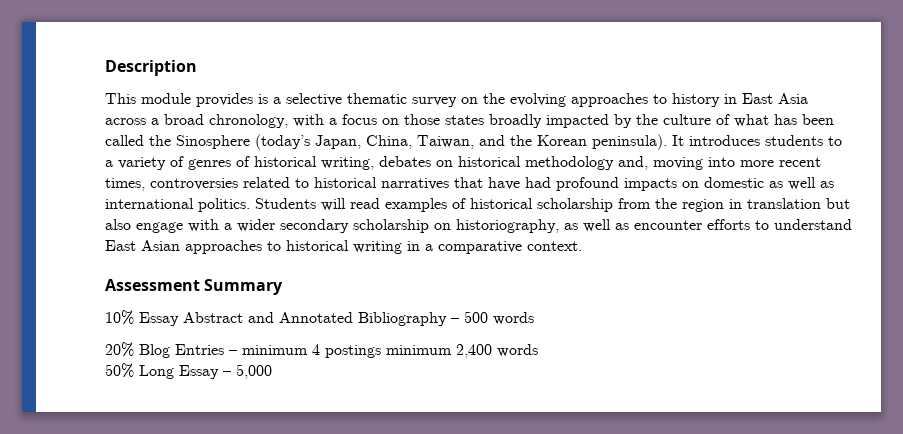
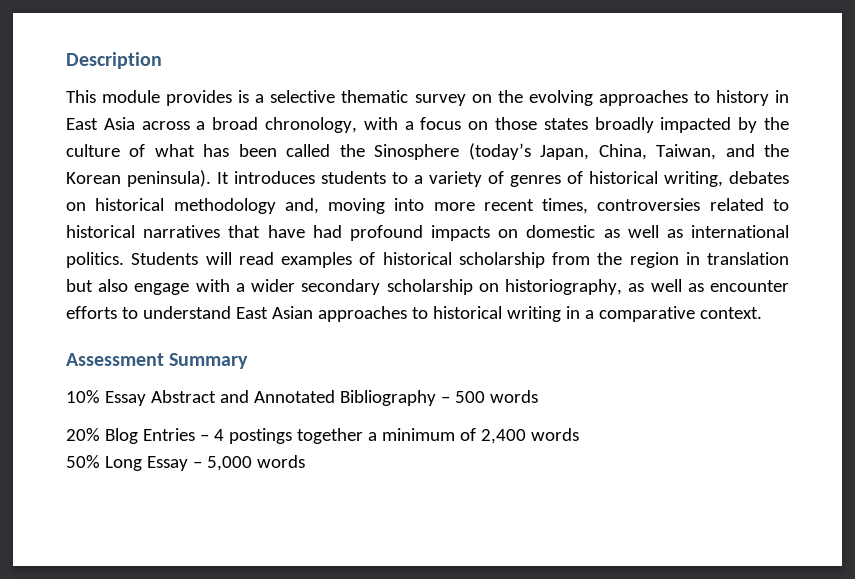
[242,345,308,355] minimum -> (209, 437) none
[386,345,452,355] minimum -> [296,428,476,444] together a minimum of
(272, 371) none -> [256,455,305,468] words

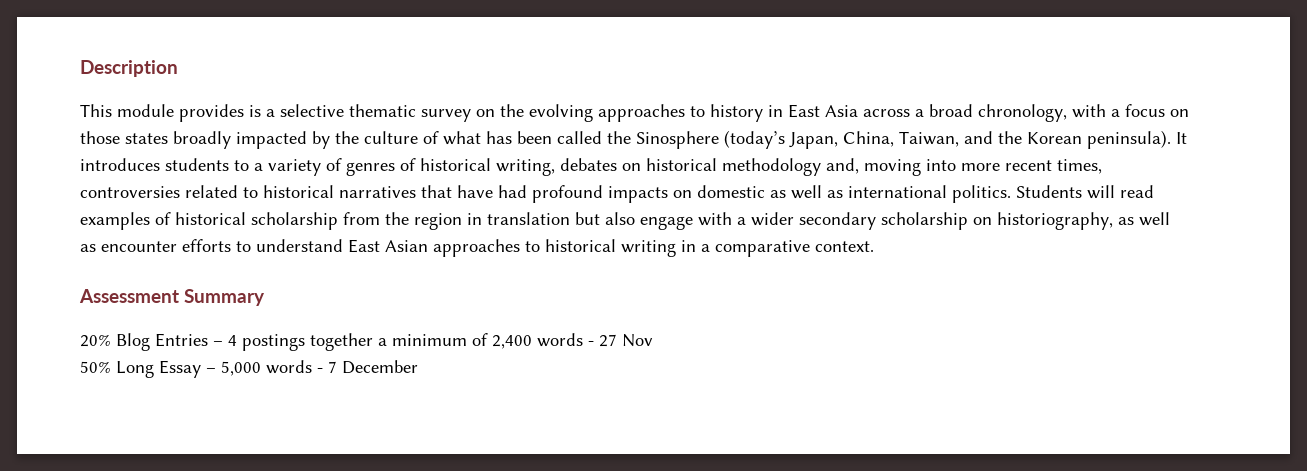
[66,390,538,406] // 10% Essay Abstract and Annotated Bibliography – 500 words -> (265, 297) none
(579, 434) none -> [588,334,653,347] - 27 Nov
(305, 461) none -> [317,360,418,374] - 7 December

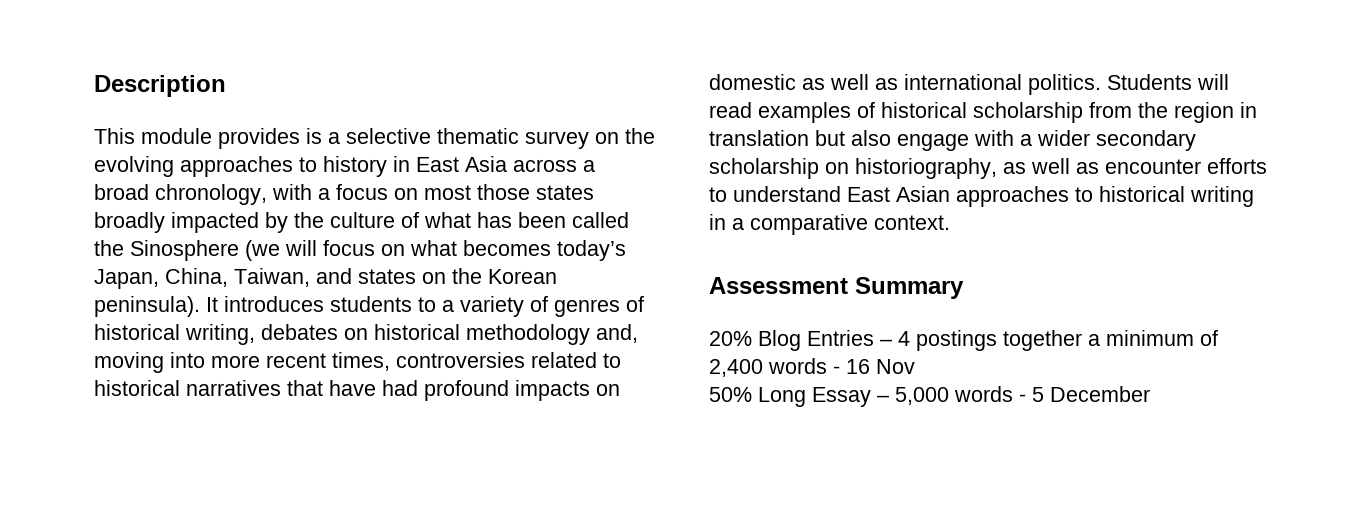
(1189, 113) none -> [424,185,471,200] most
[724,130,785,149] (today’s -> [245,240,626,261] (we will focus on what becomes today’s
(993, 137) none -> [358,269,446,284] states on
[599,334,617,347] 27 -> [846,359,870,374] 16
[328,361,337,373] 7 -> [1032,387,1044,402] 5

